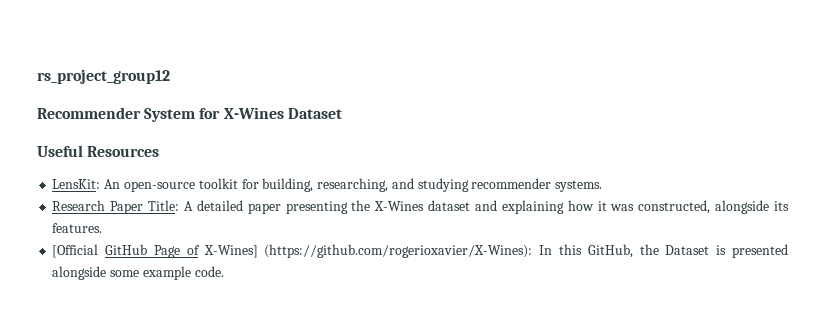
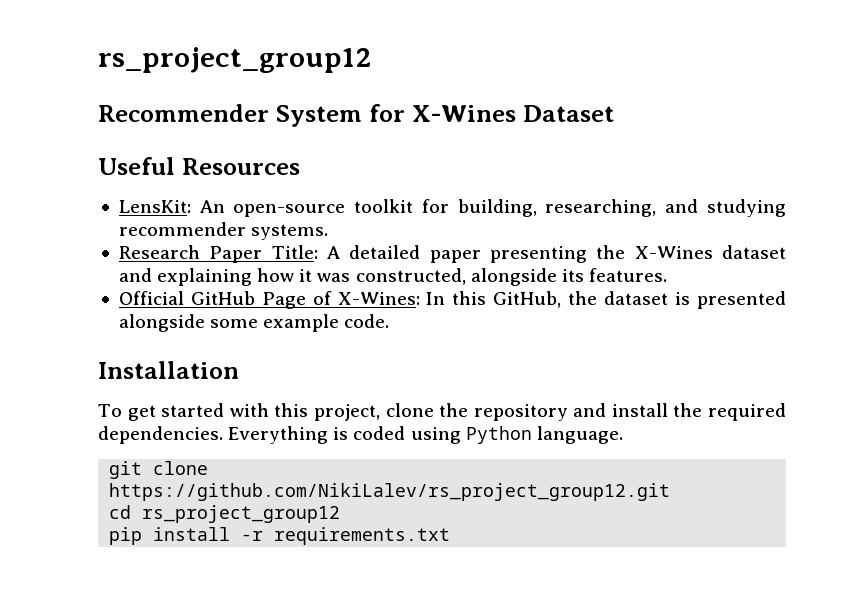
[52,244,99,258] [Official -> [118,291,184,305] Official
[203,244,533,258] X-Wines] (https://github.com/rogerioxavier/X-Wines): -> [337,292,420,305] X-Wines:
[665,245,710,255] Dataset -> [604,291,669,305] dataset
(224, 271) none -> [98,361,239,379] [98,403,786,421] [98,426,623,444] [109,461,209,479] [109,483,671,501] [109,505,341,523] [109,527,451,545] // Installation // To get started with this project, clone the repository and install the required dependencies. Everything is coded using Python language. // git clone https://github.com/NikiLalev/rs_project_group12.git // cd rs_project_group12 // pip install -r requirements.txt

